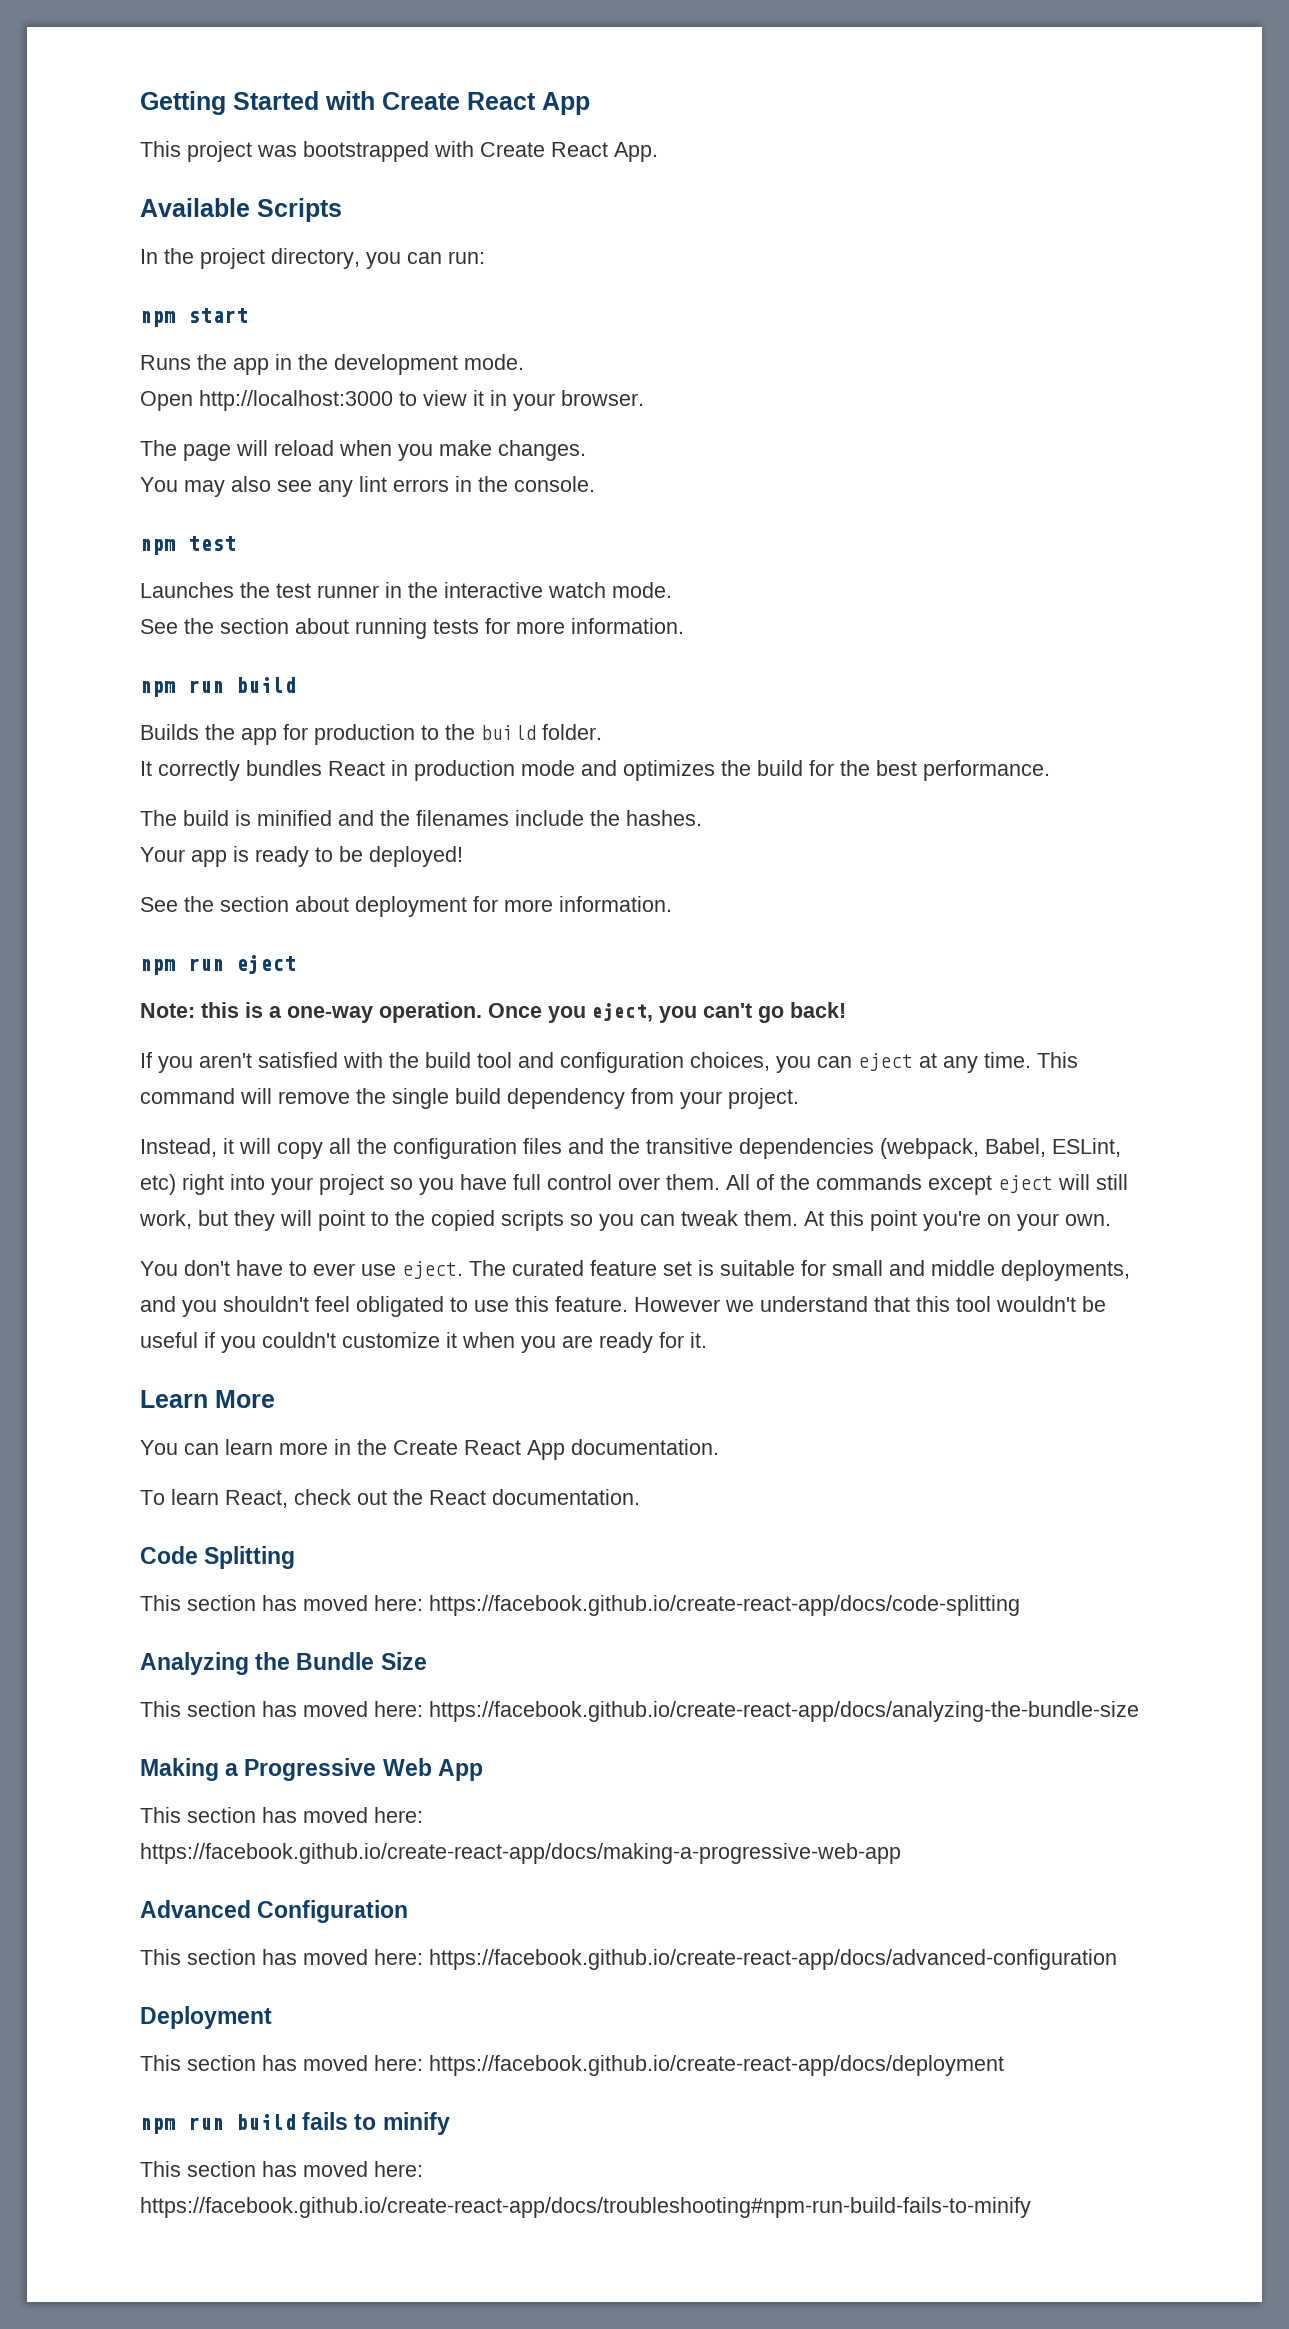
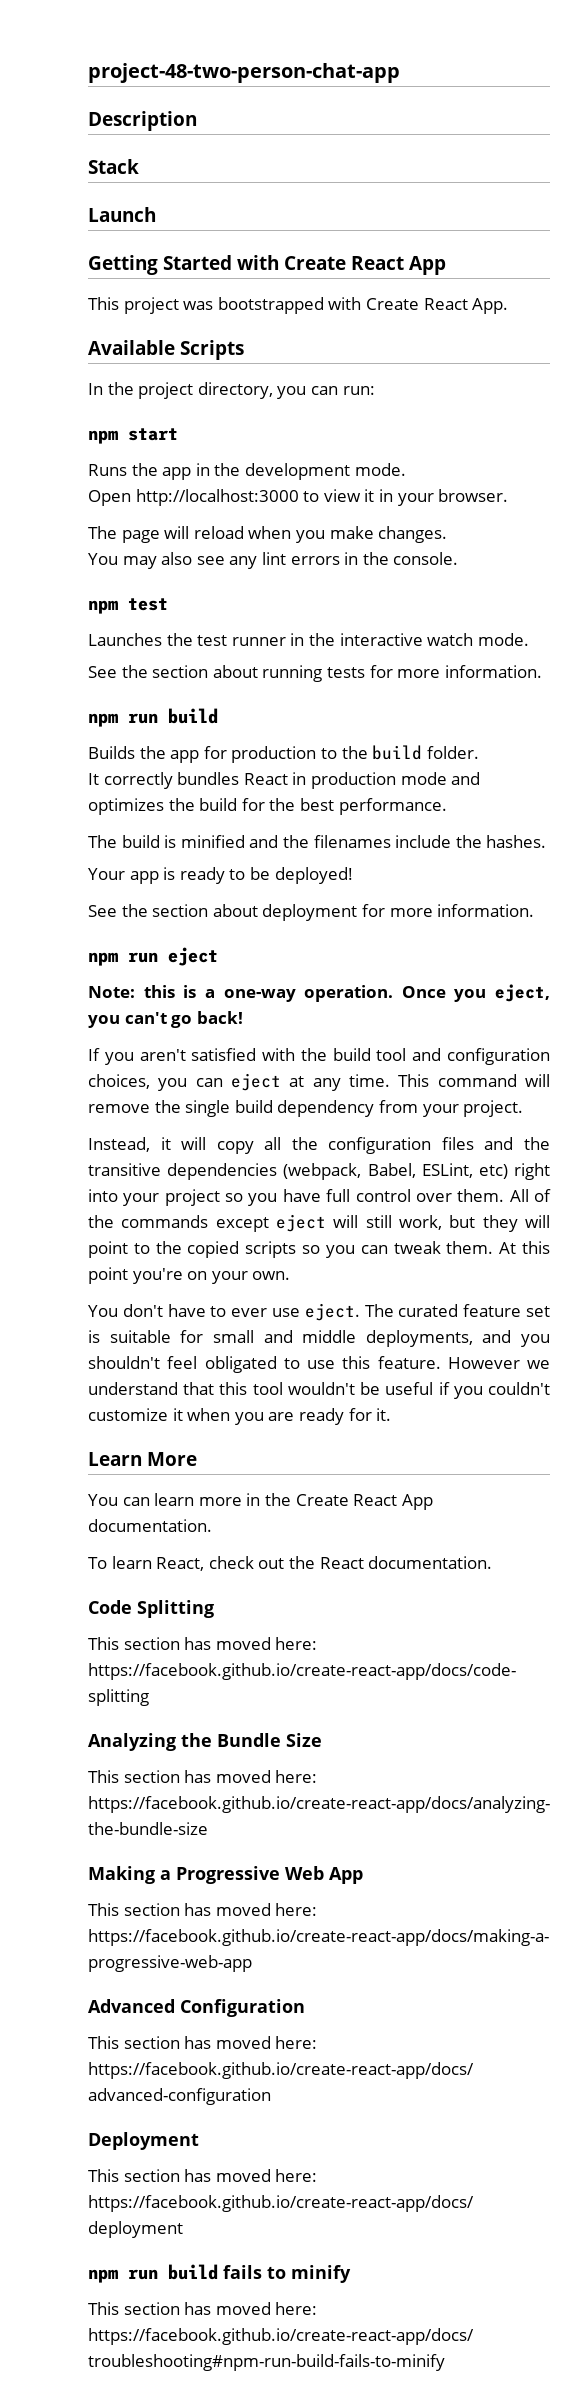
(140, 103) none -> [88,63,400,83] [88,111,197,131] [88,159,139,174] [88,207,156,222] project-48-two-person-chat-app // Description // Stack // Launch //

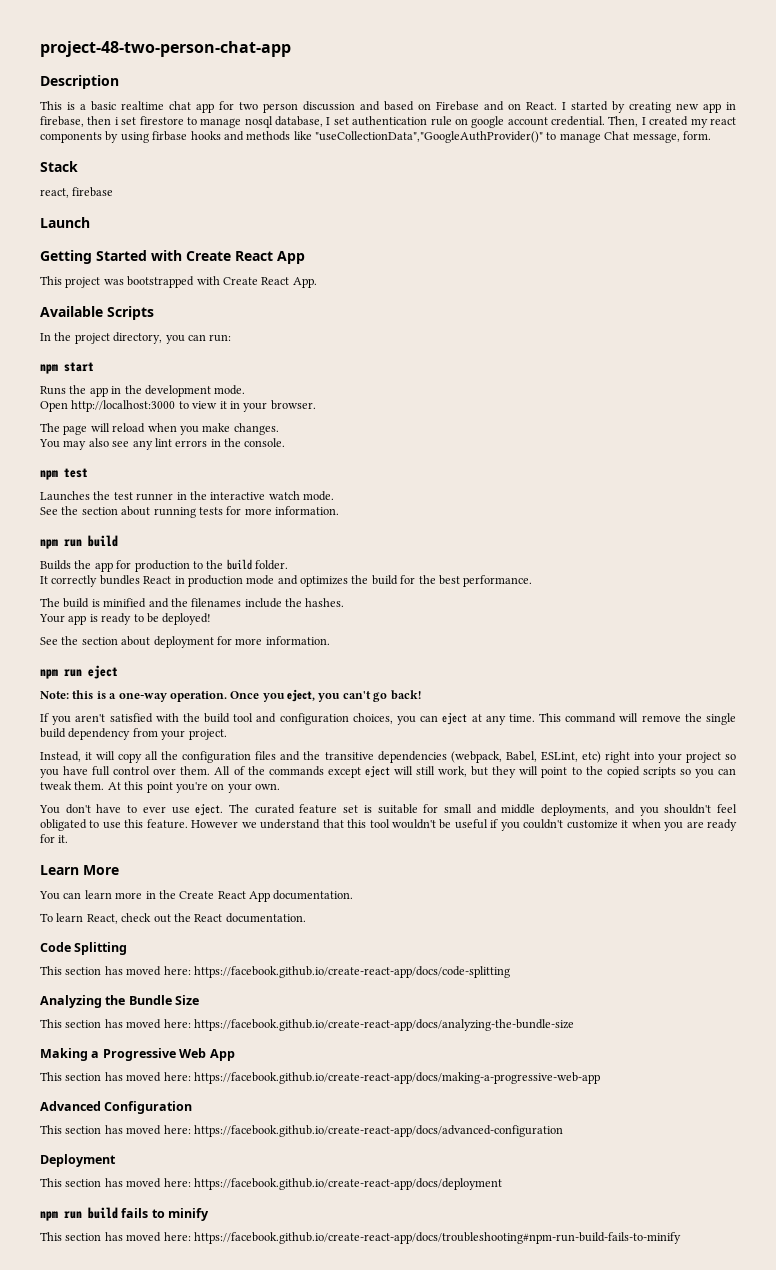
(197, 121) none -> [40,101,736,113] [40,116,737,128] [40,131,711,143] // This is a basic realtime chat app for two person discussion and based on Firebase and on React. I started by creating new app in firebase, then i set firestore to manage nosql database, I set authentication rule on google account credential. Then, I created my react components by using firbase hooks and methods like "useCollectionData","GoogleAuthProvider()" to manage Chat message, form.
(139, 166) none -> [40,187,114,198] // react, firebase

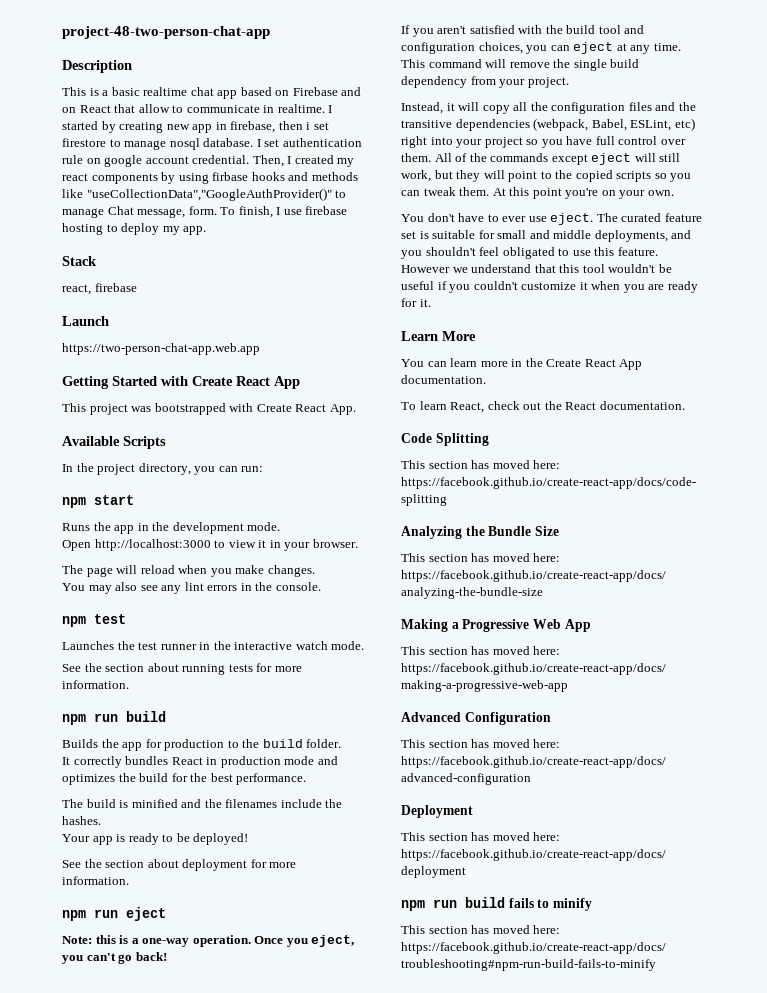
[219,101,380,113] for two person discussion and -> (238, 94) none
[526,102,557,110] React. -> [79,104,325,113] React that allow to communicate in realtime.
[275,116,324,127] database, -> [203,138,254,147] database.
(711, 135) none -> [220,206,348,218] [62,223,207,235] To finish, I use firebase hosting to deploy my app.
(90, 222) none -> [62,343,260,355] // https://two-person-chat-app.web.app

